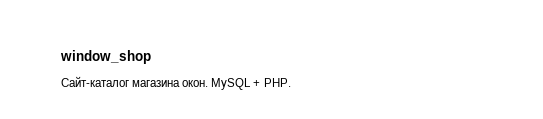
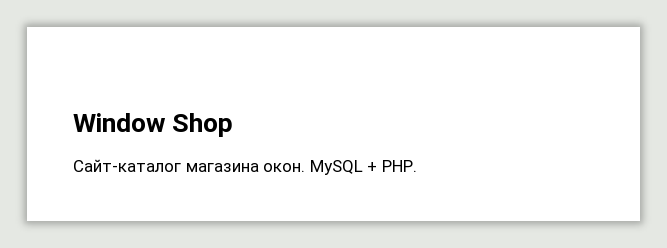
[60,50,151,64] window_shop -> [73,113,234,137] Window Shop

